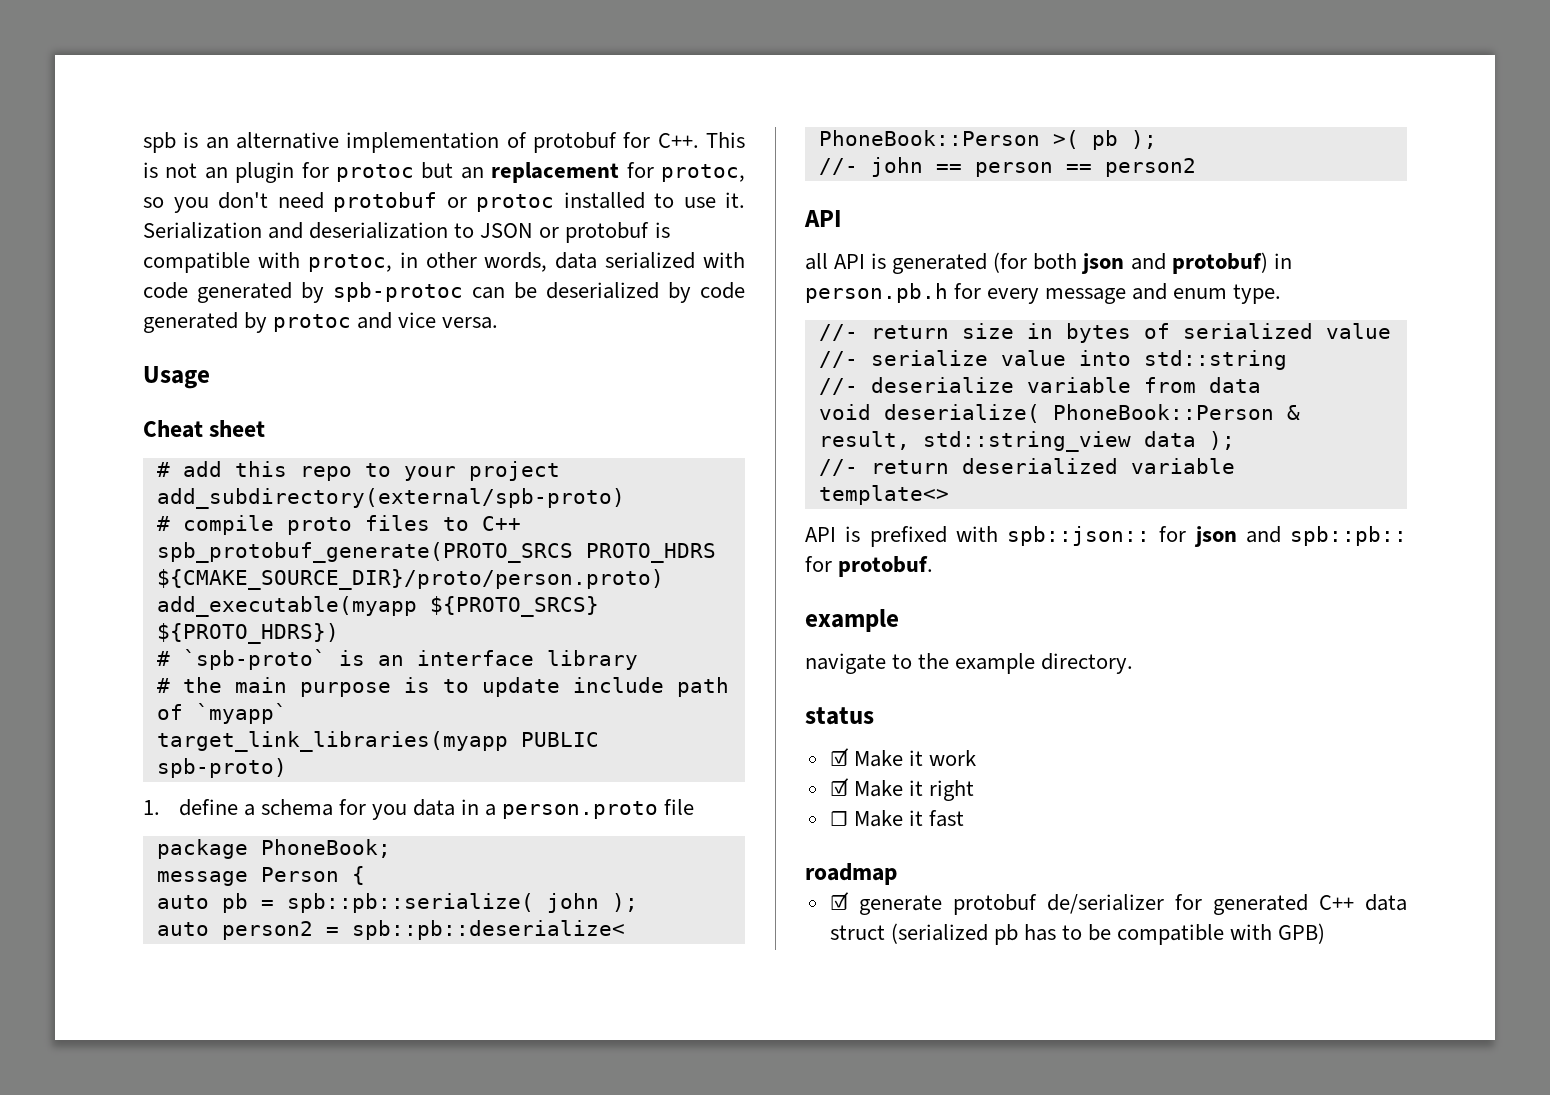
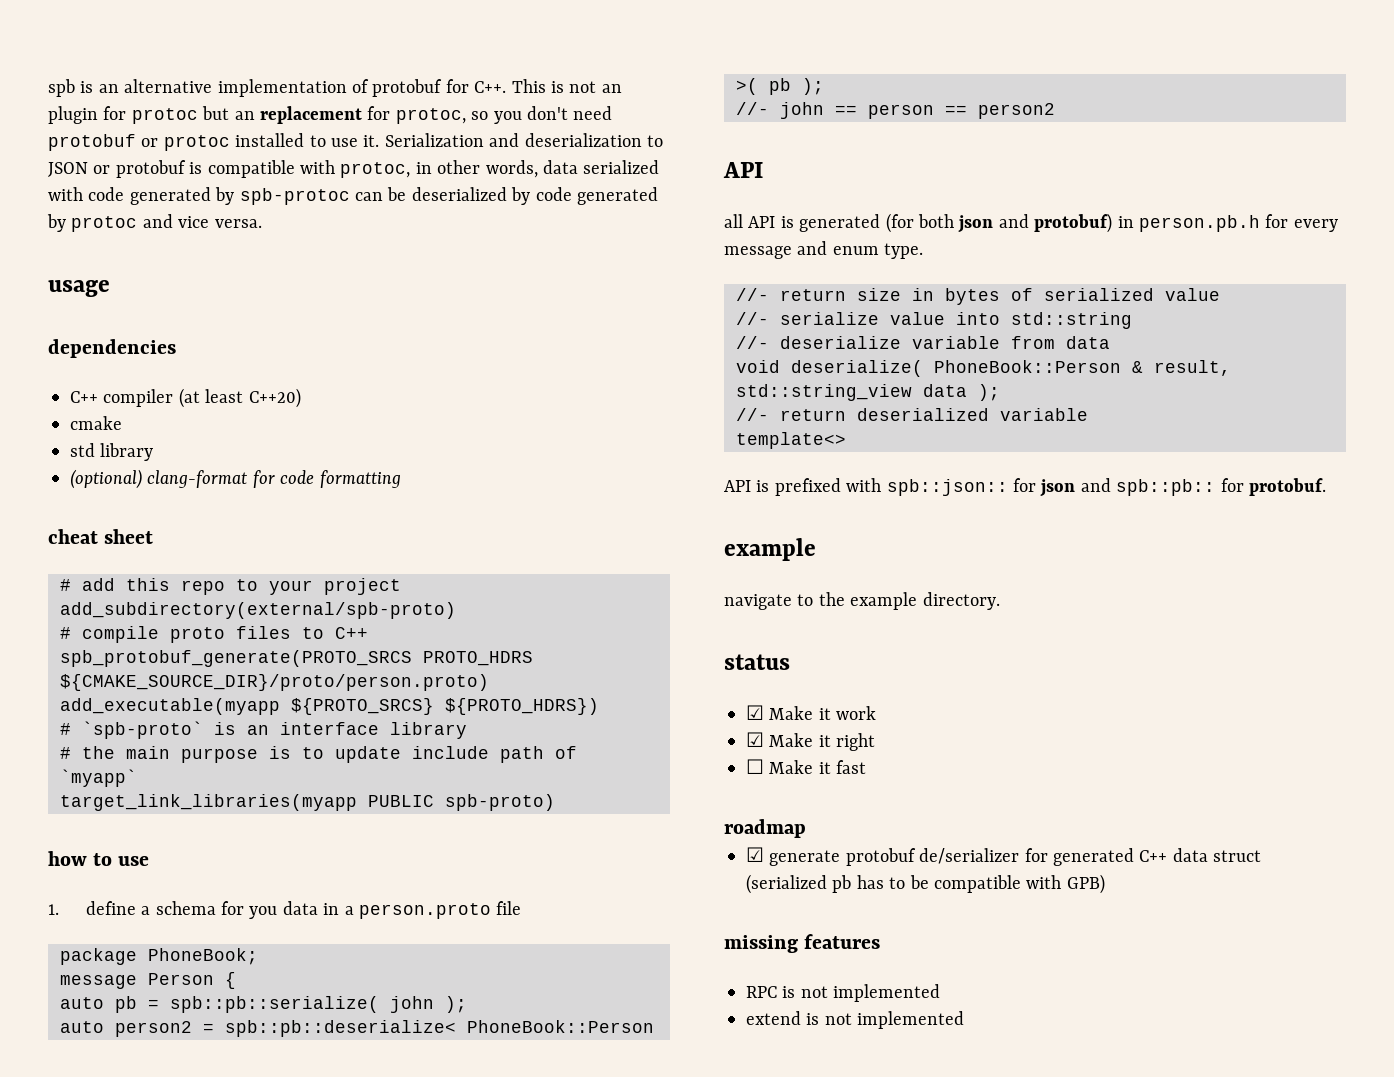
[143,366,210,389] [143,420,203,438] Usage // Cheat -> [48,280,110,297] [48,339,176,358] [70,388,301,408] [70,416,122,430] [70,443,154,461] [70,469,401,489] [48,529,98,544] usage // dependencies // C++ compiler (at least C++20) // cmake // std library // (optional) clang-format for code formatting // cheat
(287, 768) none -> [48,851,150,866] // how to use
(1326, 933) none -> [724,934,881,953] [746,984,941,1002] [746,1011,965,1029] // missing features // RPC is not implemented // extend is not implemented

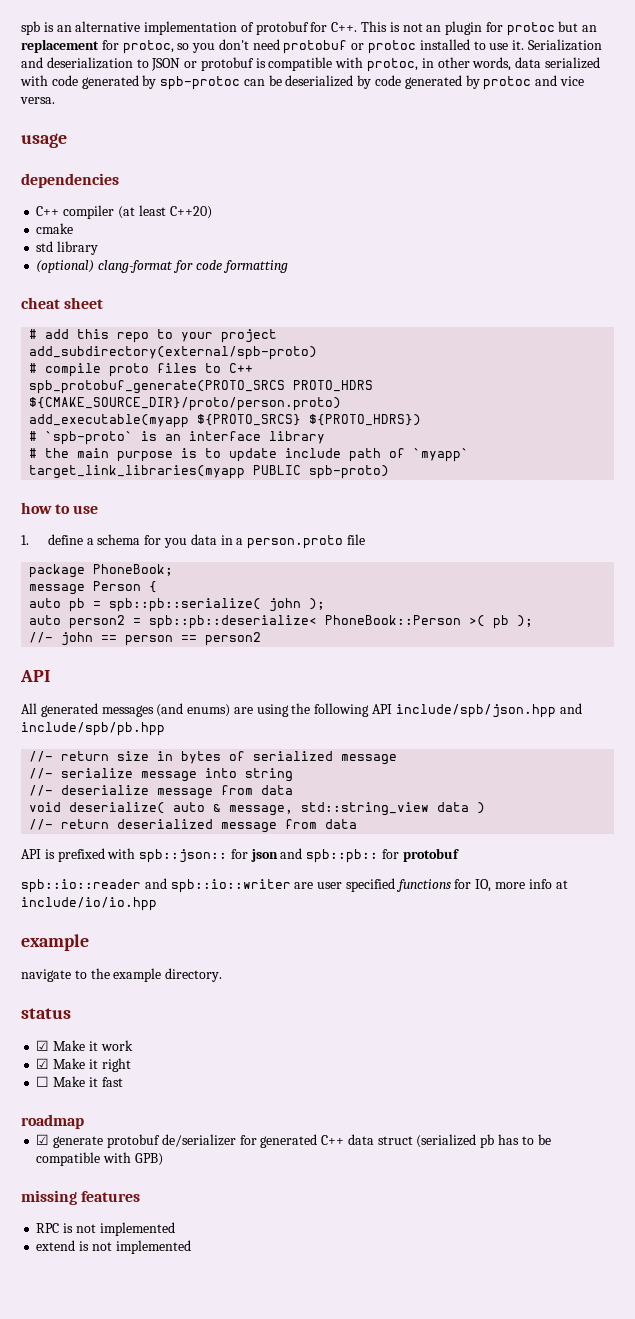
[724,213,1338,233] [724,241,924,259] all API is generated (for both json and protobuf) in person.pb.h for every message and enum type. -> [21,703,582,718] [21,722,165,736] All generated messages (and enums) are using the following API include/spb/json.hpp and include/spb/pb.hpp
[1165,288,1220,301] value -> [341,754,398,765] message
[890,312,1132,329] value into std::string -> [141,768,294,782] message into string
[912,336,1000,349] variable -> [157,788,214,799] message
[934,360,1231,376] PhoneBook::Person & result, -> [173,802,294,816] auto & message,
[978,384,1000,401] ); -> [477,802,486,814] )
[1000,408,1088,421] [736,432,846,449] variable // template<> -> [221,819,358,833] message from data
[1249,478,1326,496] protobuf. -> [402,848,459,862] [21,878,568,893] [21,897,157,911] protobuf // spb::io::reader and spb::io::writer are user specified functions for IO, more info at include/io/io.hpp

